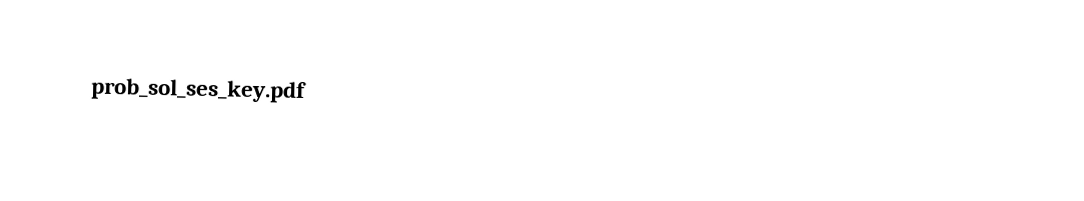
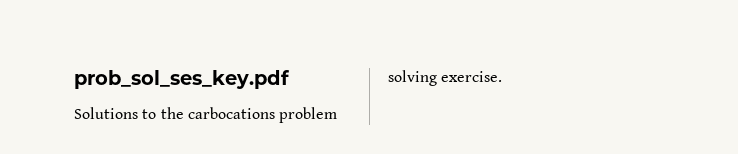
(307, 90) none -> [74,107,338,123] [388,70,503,86] // Solutions to the carbocations problem solving exercise.

